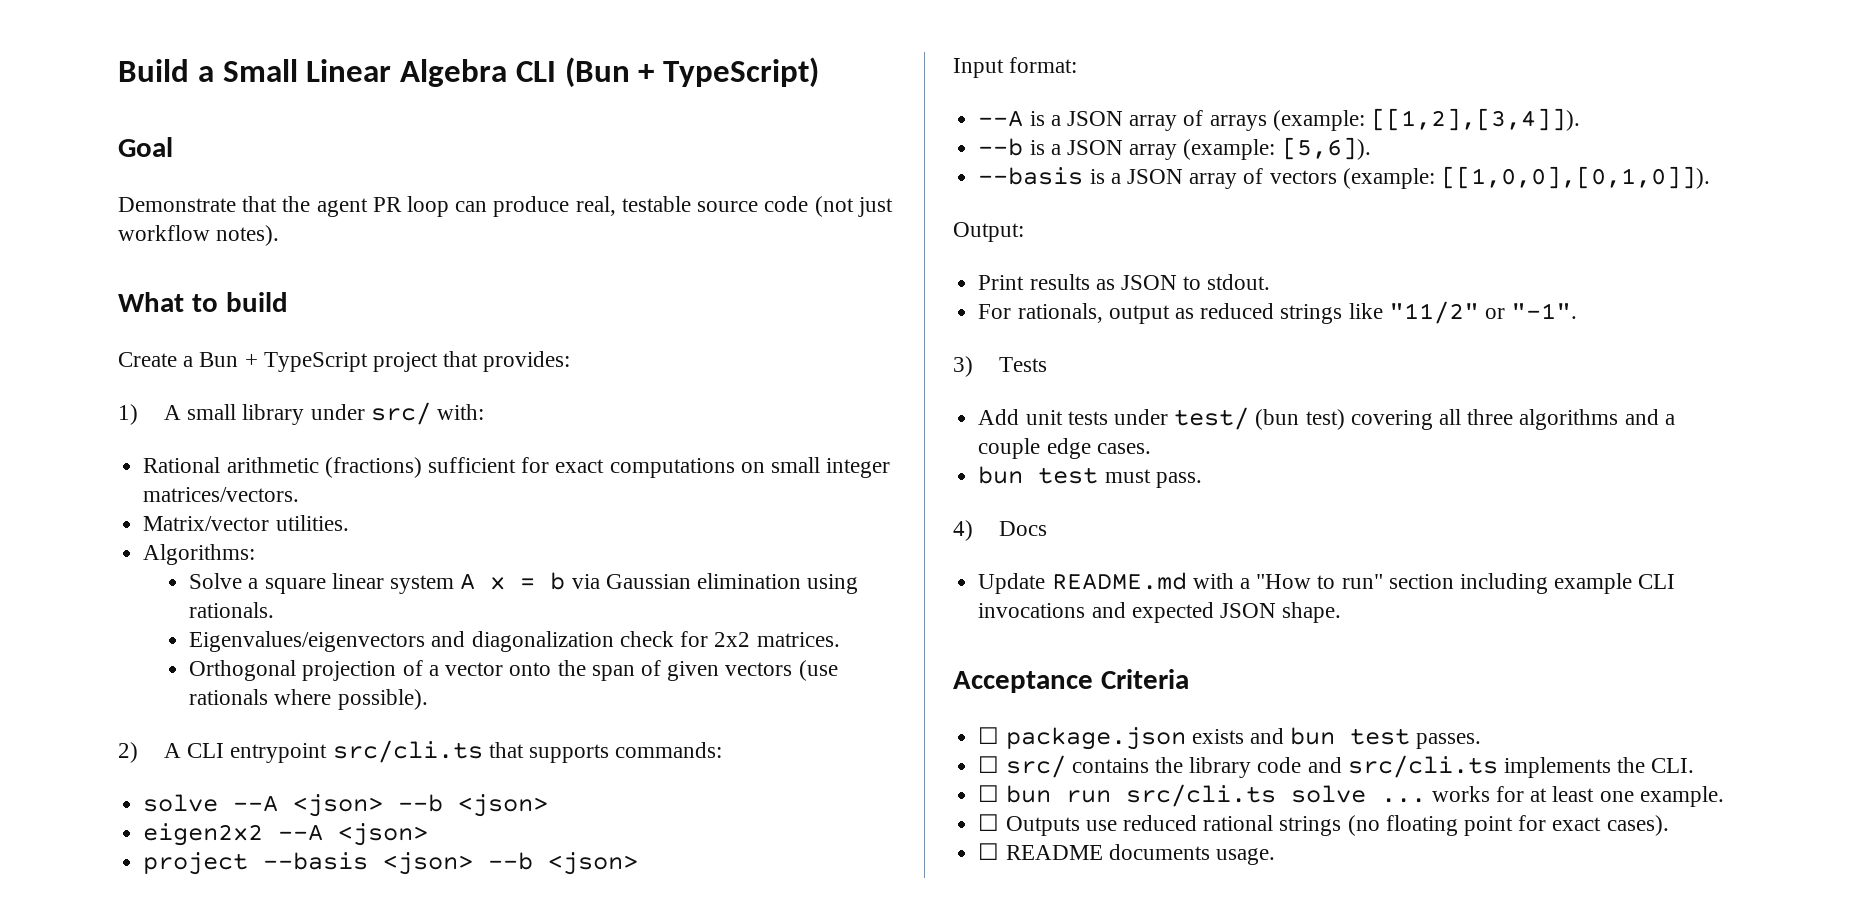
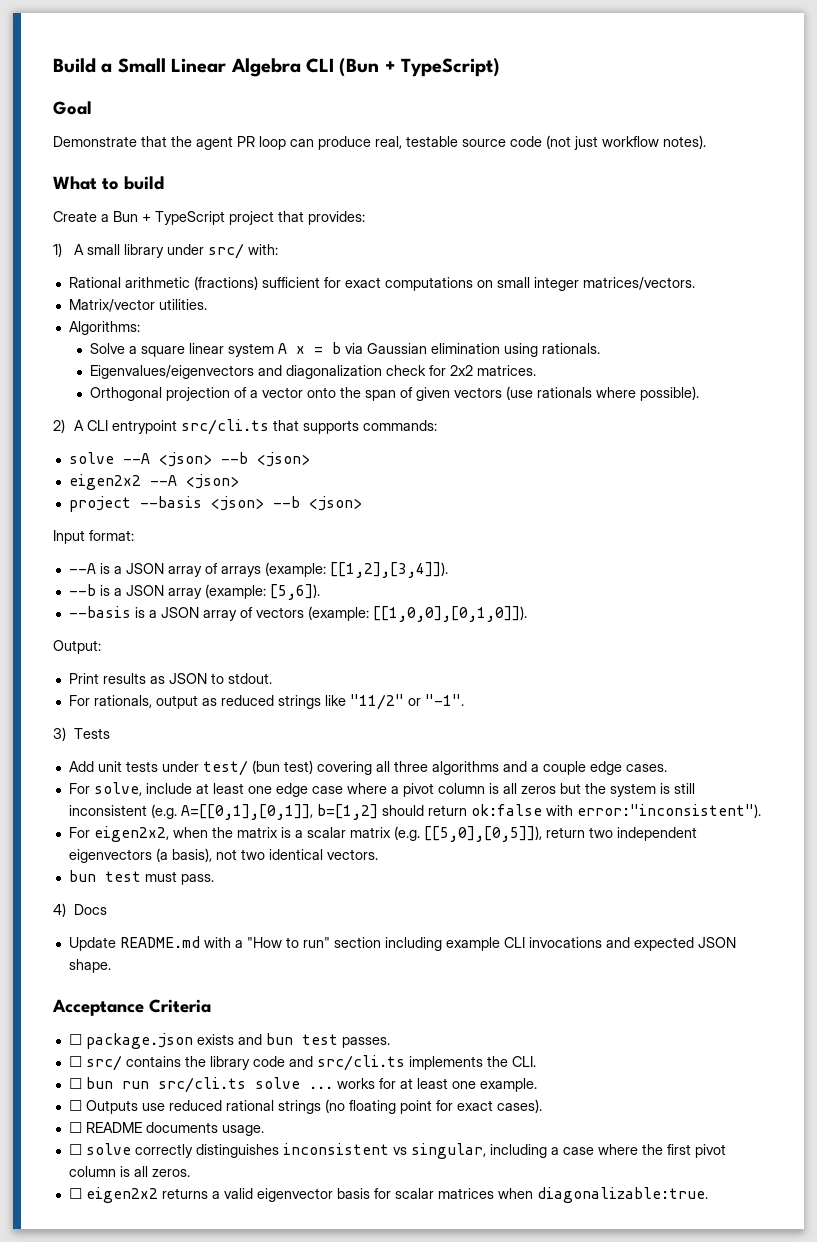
(1151, 448) none -> [68,782,695,797] [68,804,761,820] [68,826,697,842] [68,848,378,863] // For solve, include at least one edge case where a pivot column is all zeros but the system is still inconsistent (e.g. A=[[0,1],[0,1]], b=[1,2] should return ok:false with error:"inconsistent"). // For eigen2x2, when the matrix is a scalar matrix (e.g. [[5,0],[0,5]]), return two independent eigenvectors (a basis), not two identical vectors.
(1275, 856) none -> [68,1143,726,1159] [68,1166,190,1177] [68,1187,708,1203] // ☐ solve correctly distinguishes inconsistent vs singular, including a case where the first pivot column is all zeros. // ☐ eigen2x2 returns a valid eigenvector basis for scalar matrices when diagonalizable:true.

